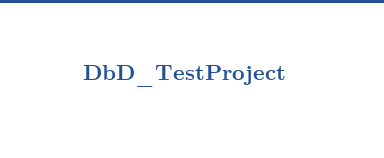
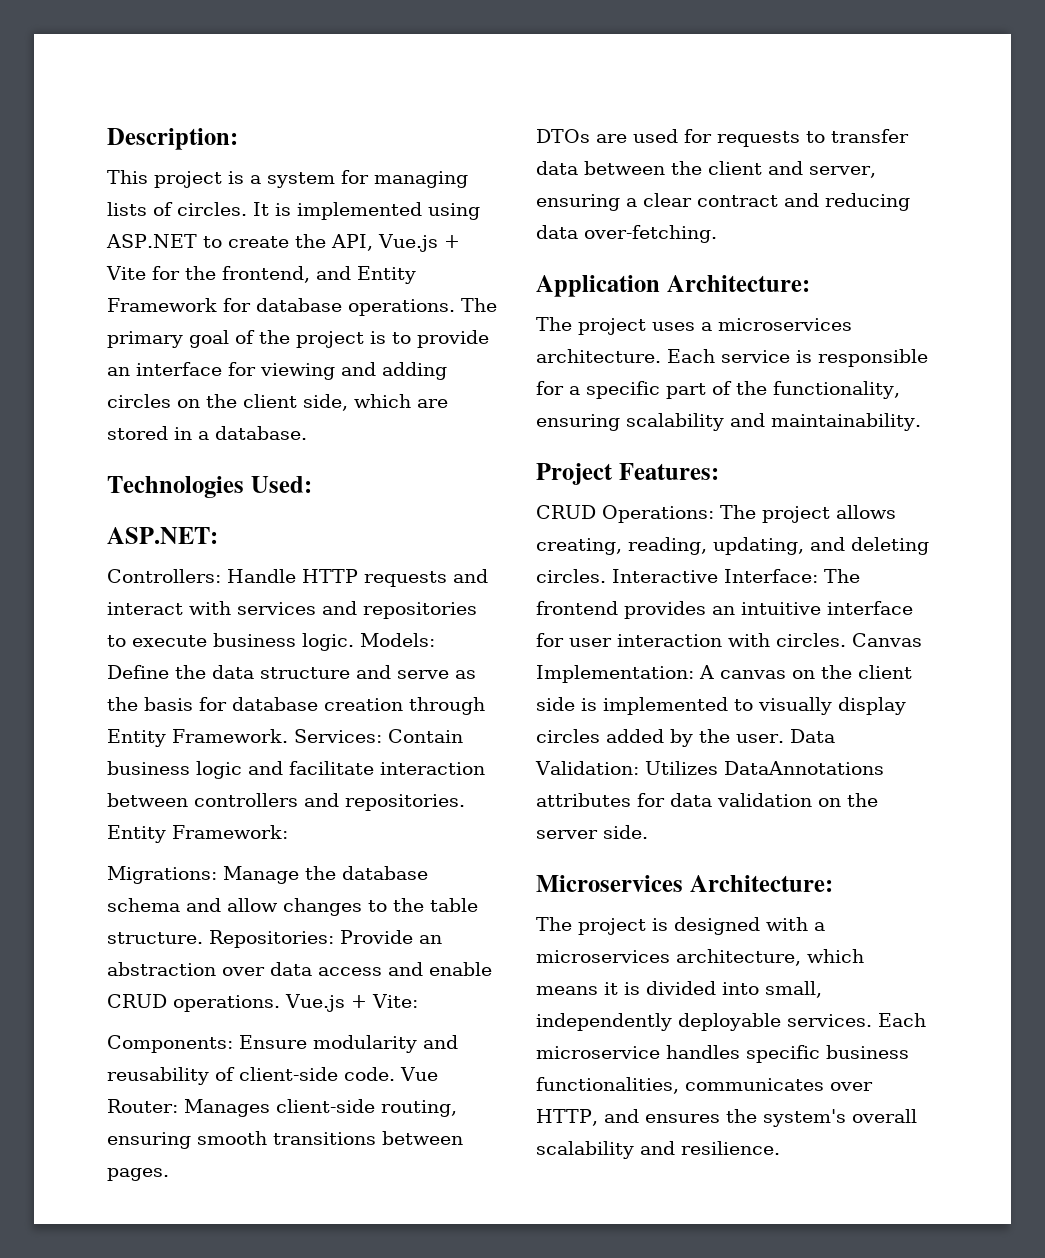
[83,65,286,87] DbD_TestProject -> [107,128,238,150] [107,170,468,188] [107,202,480,220] [106,234,460,252] [106,266,416,284] [107,298,497,316] [107,330,489,348] [107,362,447,380] [107,394,448,411] [107,426,307,440] [107,476,312,498] [107,527,218,544] [107,569,488,587] [107,601,477,619] [107,633,435,651] [107,665,476,679] [107,697,485,715] [107,729,463,747] [107,761,485,779] [107,793,465,811] [107,825,288,843] [107,866,428,884] [107,898,478,916] [107,930,442,948] [107,962,492,976] [107,994,418,1012] [107,1035,458,1053] [107,1067,438,1085] [107,1099,457,1117] [107,1131,463,1149] [107,1168,169,1181] [536,129,909,147] [536,161,876,178] [536,193,910,211] [536,225,717,243] [536,275,810,297] [536,317,852,335] [536,349,928,367] [536,381,900,399] [536,413,921,431] [536,463,719,485] [536,505,896,523] [536,537,929,555] [536,569,860,583] [536,601,913,619] [536,633,922,647] [536,665,912,683] [536,697,906,715] [536,729,835,747] [535,761,884,775] [536,793,878,807] [536,825,648,839] [536,875,833,892] [536,917,825,935] [536,949,864,966] [536,981,822,998] [536,1013,926,1031] [536,1045,909,1063] [536,1077,873,1094] [536,1109,917,1127] [536,1141,780,1159] Description: // This project is a system for managing lists of circles. It is implemented using ASP.NET to create the API, Vue.js + Vite for the frontend, and Entity Framework for database operations. The primary goal of the project is to provide an interface for viewing and adding circles on the client side, which are stored in a database. // Technologies Used: // ASP.NET: // Controllers: Handle HTTP requests and interact with services and repositories to execute business logic. Models: Define the data structure and serve as the basis for database creation through Entity Framework. Services: Contain business logic and facilitate interaction between controllers and repositories. Entity Framework: // Migrations: Manage the database schema and allow changes to the table structure. Repositories: Provide an abstraction over data access and enable CRUD operations. Vue.js + Vite: // Components: Ensure modularity and reusability of client-side code. Vue Router: Manages client-side routing, ensuring smooth transitions between pages. // DTOs are used for requests to transfer data between the client and server, ensuring a clear contract and reducing data over-fetching. // Application Architecture: // The project uses a microservices architecture. Each service is responsible for a specific part of the functionality, ensuring scalability and maintainability. // Project Features: // CRUD Operations: The project allows creating, reading, updating, and deleting circles. Interactive Interface: The frontend provides an intuitive interface for user interaction with circles. Canvas Implementation: A canvas on the client side is implemented to visually display circles added by the user. Data Validation: Utilizes DataAnnotations attributes for data validation on the server side. // Microservices Architecture: // The project is designed with a microservices architecture, which means it is divided into small, independently deployable services. Each microservice handles specific business functionalities, communicates over HTTP, and ensures the system's overall scalability and resilience.

